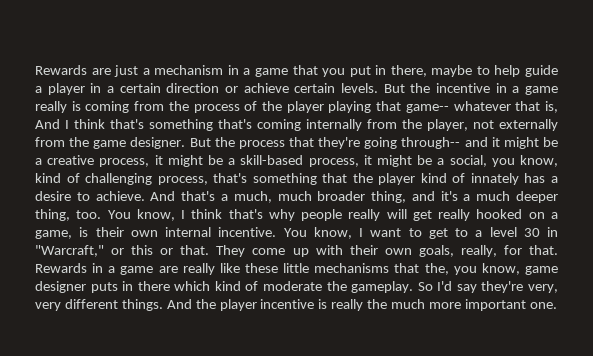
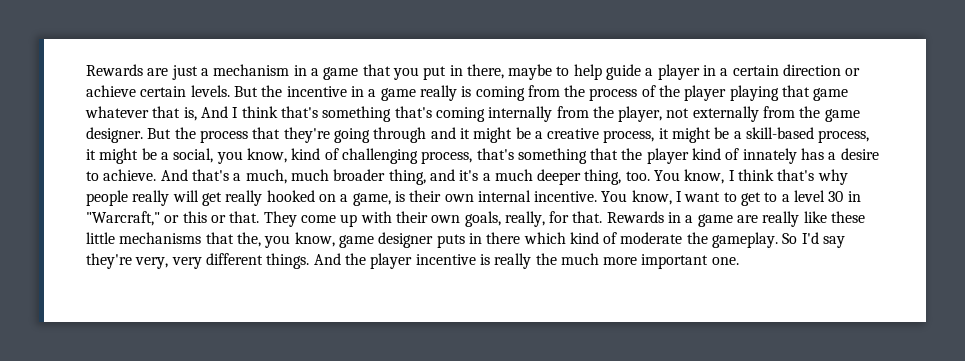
[405,104,449,113] game-- -> [813,88,849,101] game
[401,137,461,149] through-- -> [373,127,427,143] through

